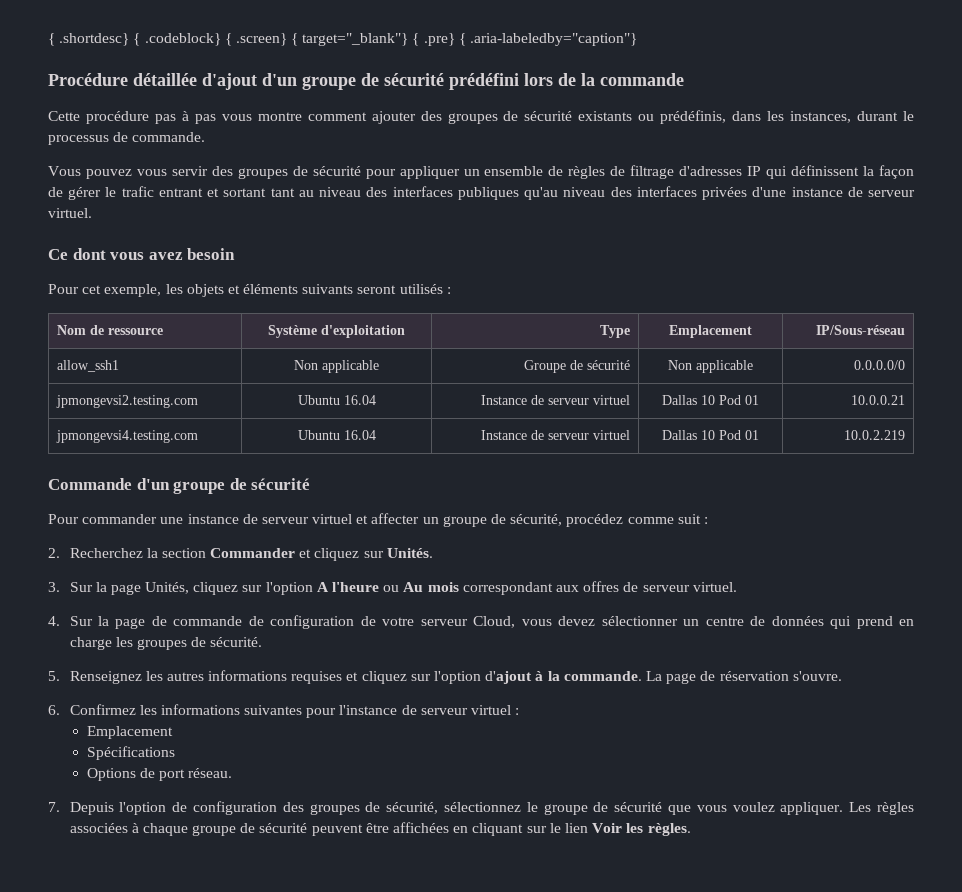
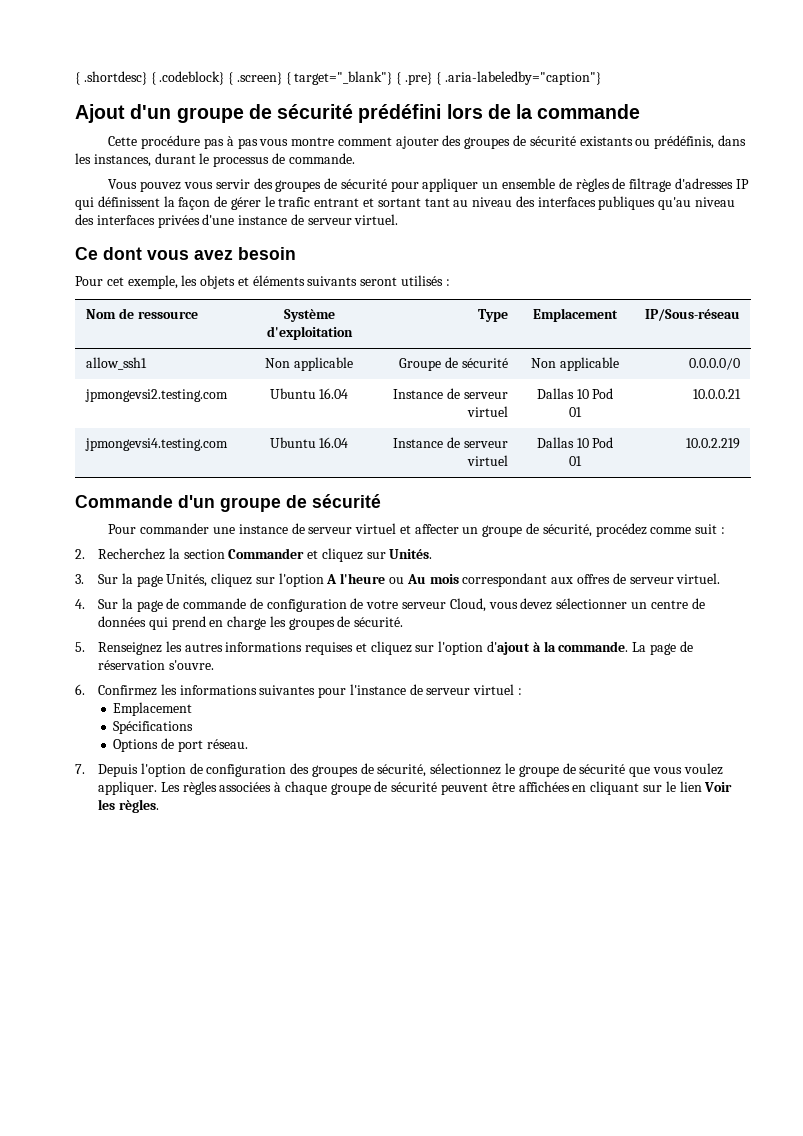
[48,73,257,90] Procédure détaillée d'ajout -> [75,104,125,123] Ajout

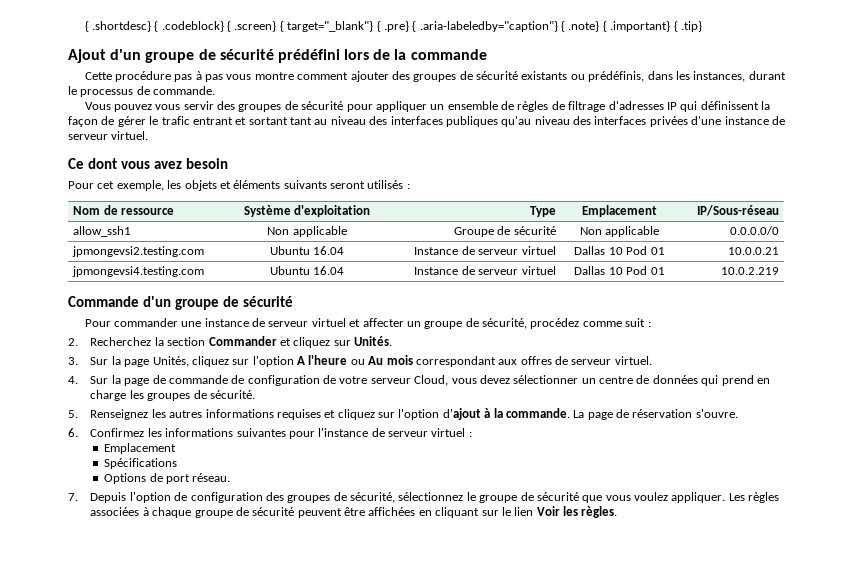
(601, 78) none -> [561,21,702,32] { .note} { .important} { .tip}

